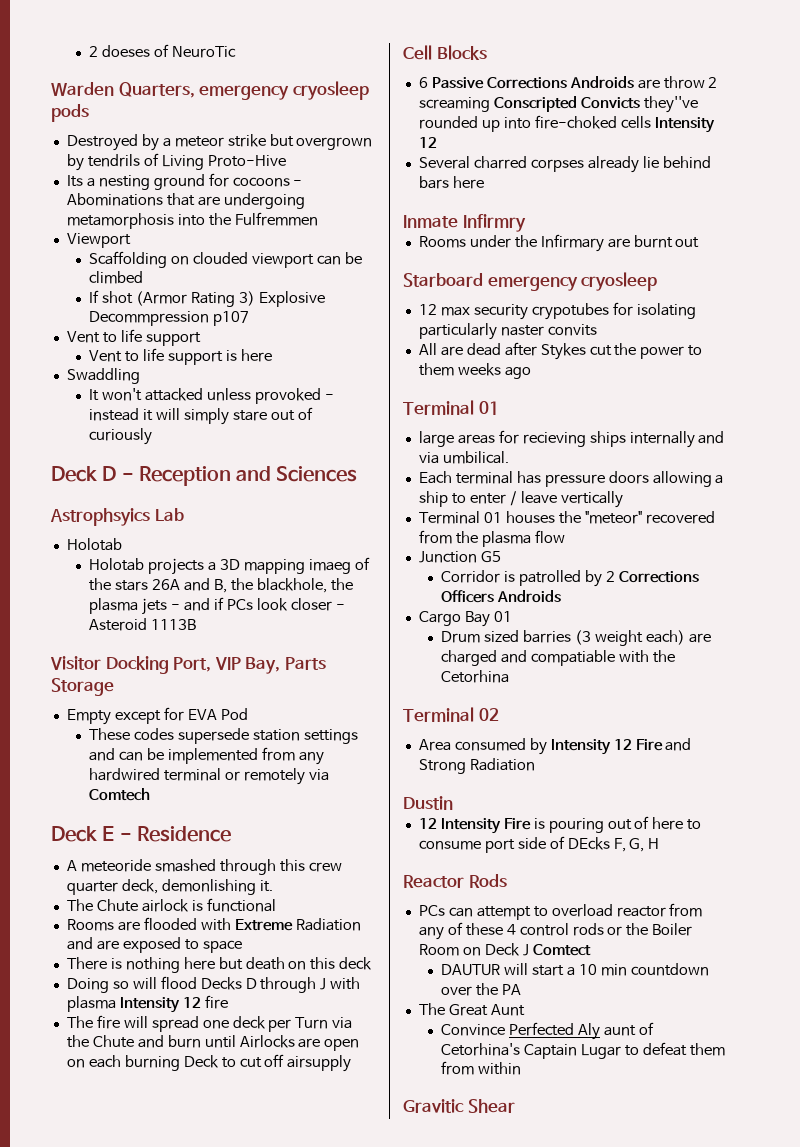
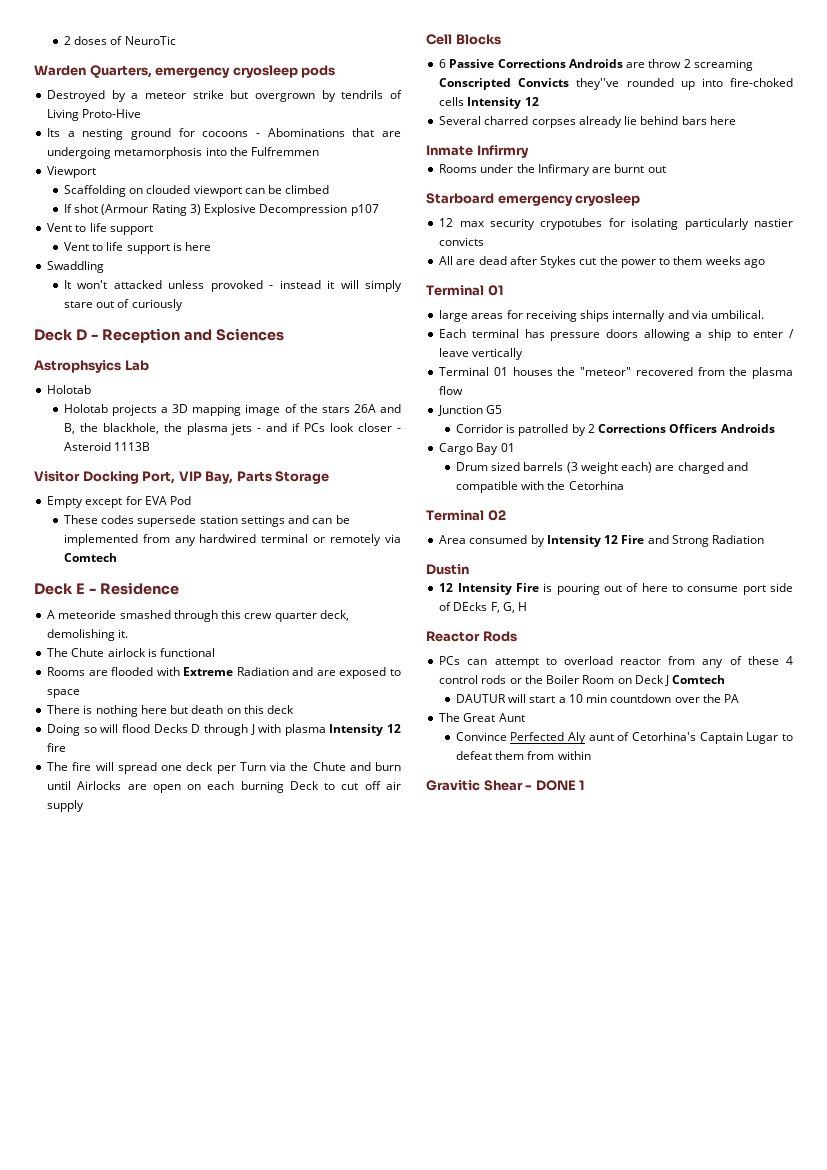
[89,45,151,57] 2 doeses -> [63,36,108,45] 2 doses
[136,291,188,306] (Armor -> [101,204,149,215] (Armour
[89,311,210,326] Decommpression -> [259,204,348,216] Decompression
[308,559,351,574] imaeg -> [245,404,281,416] image
[161,879,256,895] demonlishing -> [47,629,116,641] demolishing
[287,1055,352,1072] airsupply -> [385,781,401,790] [47,800,85,812] air supply
[500,324,597,336] naster convits -> [754,218,793,227] [439,237,485,246] nastier convicts
[522,432,586,447] recieving -> [525,310,577,322] receiving
[523,630,572,643] barries -> [523,462,564,471] barrels
[531,650,616,666] compatiable -> [455,481,518,493] compatible
[532,944,591,956] Comtect -> [672,675,726,684] Comtech
(515, 1106) none -> [525,780,586,791] - DONE 1

